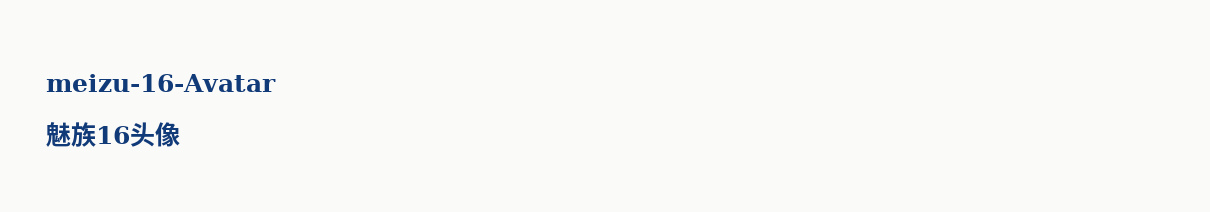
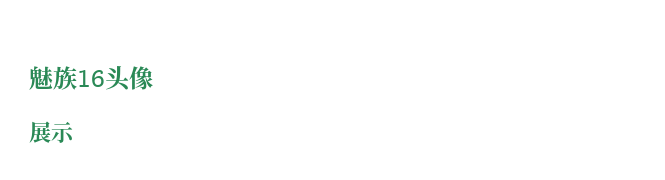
[46,74,276,92] meizu-16-Avatar // -> (29, 78) none
(180, 134) none -> [29,121,75,143] // 展示

